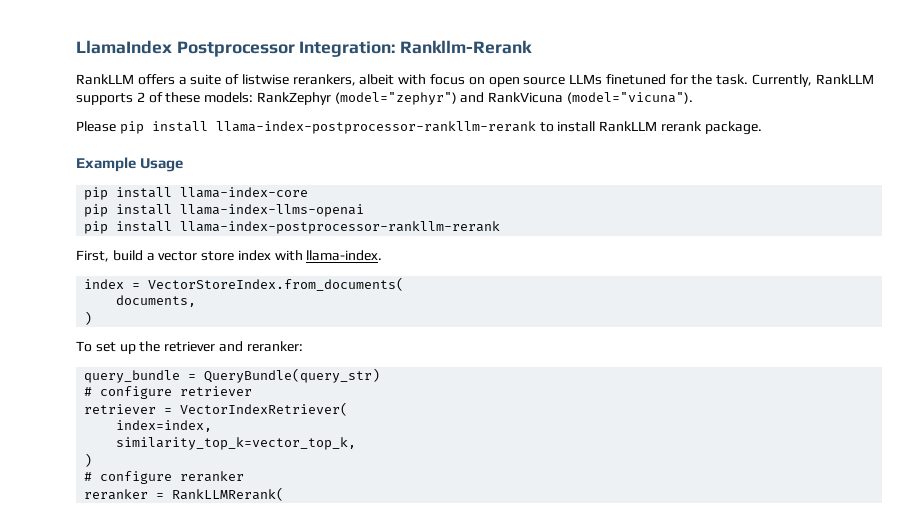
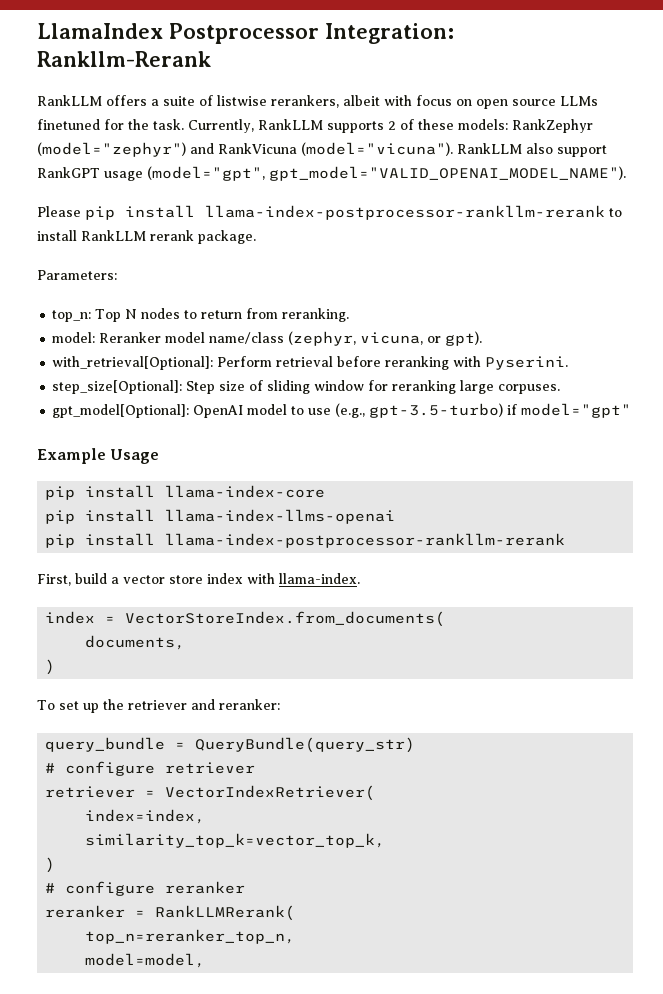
(694, 98) none -> [457,143,607,157] [37,166,626,181] RankLLM also support RankGPT usage (model="gpt", gpt_model="VALID_OPENAI_MODEL_NAME").
(762, 128) none -> [37,270,117,280] [52,308,350,322] [52,331,483,346] [52,356,569,370] [52,380,561,394] [52,403,632,418] // Parameters: // top_n: Top N nodes to return from reranking. // model: Reranker model name/class (zephyr, vicuna, or gpt). // with_retrieval[Optional]: Perform retrieval before reranking with Pyserini. // step_size[Optional]: Step size of sliding window for reranking large corpuses. // gpt_model[Optional]: OpenAI model to use (e.g., gpt-3.5-turbo) if model="gpt"
(285, 494) none -> [85,929,296,944] [85,953,206,968] // top_n=reranker_top_n, // model=model,

